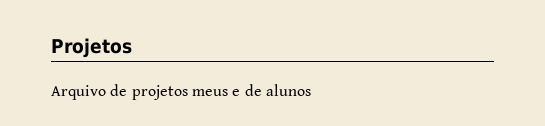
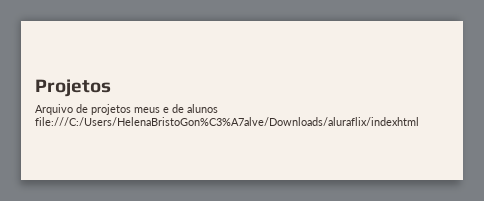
(311, 90) none -> [35,117,419,126] file:///C:/Users/HelenaBristoGon%C3%A7alve/Downloads/aluraflix/indexhtml

